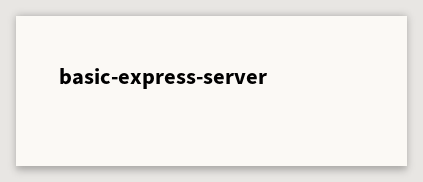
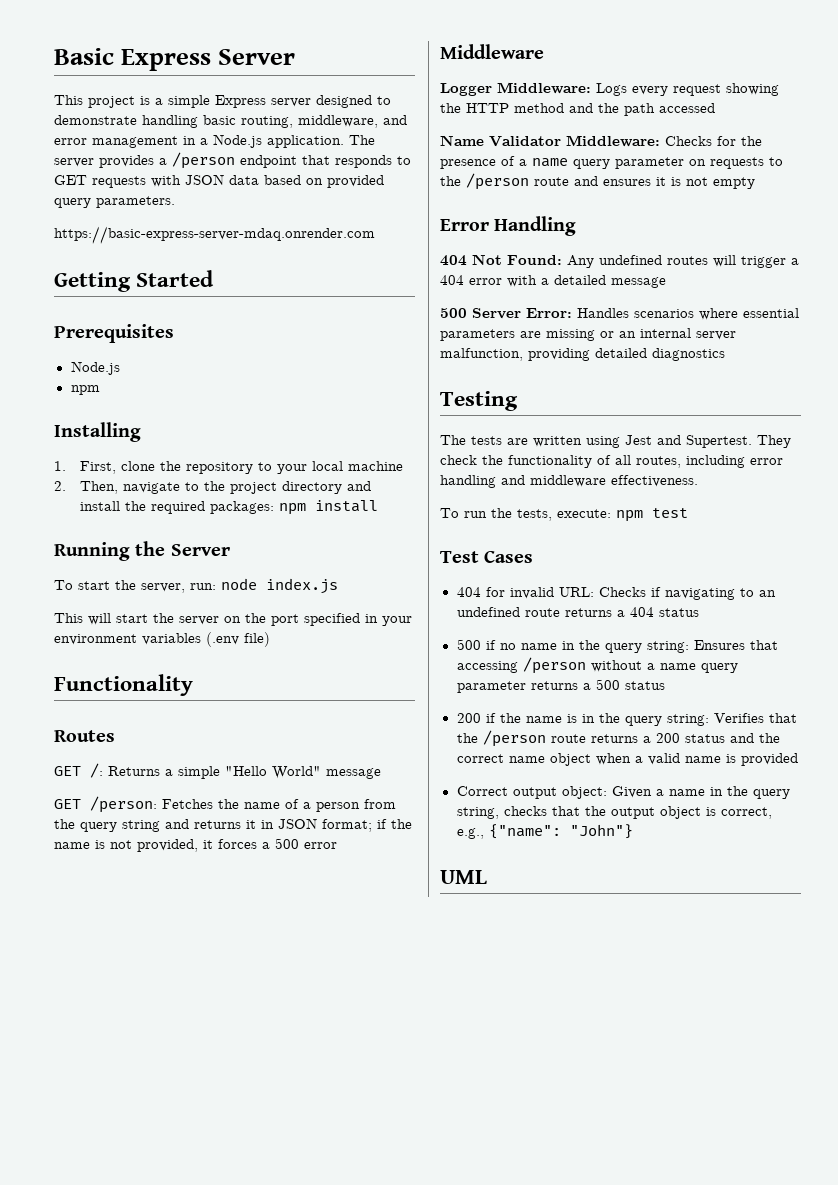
[59,68,267,89] basic-express-server -> [54,48,296,71] [54,95,391,108] [54,115,407,128] [54,134,375,148] [54,152,411,169] [54,174,384,188] [54,196,175,208] [54,226,375,244] [54,270,215,292] [54,324,174,343] [70,361,120,375] [70,385,100,395] [54,422,141,442] [54,461,404,474] [54,481,372,494] [80,500,379,515] [54,541,230,561] [54,578,338,594] [54,613,412,626] [54,632,270,647] [54,674,193,696] [54,730,115,742] [54,763,381,779] [54,796,396,813] [54,818,412,832] [54,838,337,852] [440,44,544,59] [440,82,779,96] [440,103,715,116] [440,135,762,147] [440,156,783,169] [440,173,755,190] [440,216,577,236] [440,254,799,268] [440,275,666,288] [440,308,799,320] [440,328,736,341] [440,348,725,361] [440,391,518,411] [440,435,791,448] [440,455,783,468] [440,475,698,488] [440,508,688,522] [440,550,534,563] [456,587,776,600] [456,607,699,617] [456,639,778,653] [456,657,738,674] [456,679,665,693] [456,713,797,726] [456,730,780,747] [456,753,798,766] [456,786,790,799] [456,806,772,819] [456,824,633,839] [440,870,487,884] Basic Express Server // This project is a simple Express server designed to demonstrate handling basic routing, middleware, and error management in a Node.js application. The server provides a /person endpoint that responds to GET requests with JSON data based on provided query parameters. // https://basic-express-server-mdaq.onrender.com // Getting Started // Prerequisites // Node.js // npm // Installing // 1. First, clone the repository to your local machine // 2. Then, navigate to the project directory and install the required packages: npm install // Running the Server // To start the server, run: node index.js // This will start the server on the port specified in your environment variables (.env file) // Functionality // Routes // GET /: Returns a simple "Hello World" message // GET /person: Fetches the name of a person from the query string and returns it in JSON format; if the name is not provided, it forces a 500 error // Middleware // Logger Middleware: Logs every request showing the HTTP method and the path accessed // Name Validator Middleware: Checks for the presence of a name query parameter on requests to the /person route and ensures it is not empty // Error Handling // 404 Not Found: Any undefined routes will trigger a 404 error with a detailed message // 500 Server Error: Handles scenarios where essential parameters are missing or an internal server malfunction, providing detailed diagnostics // Testing // The tests are written using Jest and Supertest. They check the functionality of all routes, including error handling and middleware effectiveness. // To run the tests, execute: npm test // Test Cases // 404 for invalid URL: Checks if navigating to an undefined route returns a 404 status // 500 if no name in the query string: Ensures that accessing /person without a name query parameter returns a 500 status // 200 if the name is in the query string: Verifies that the /person route returns a 200 status and the correct name object when a valid name is provided // Correct output object: Given a name in the query string, checks that the output object is correct, e.g., {"name": "John"} // UML

